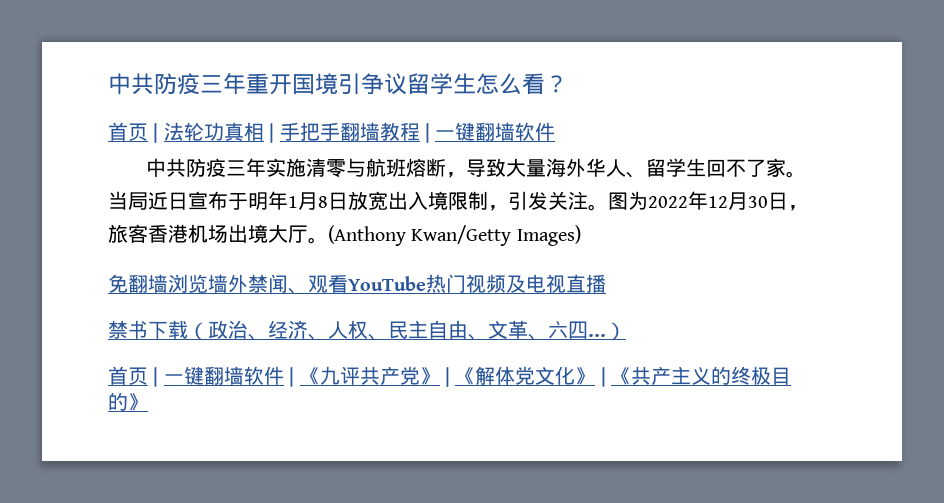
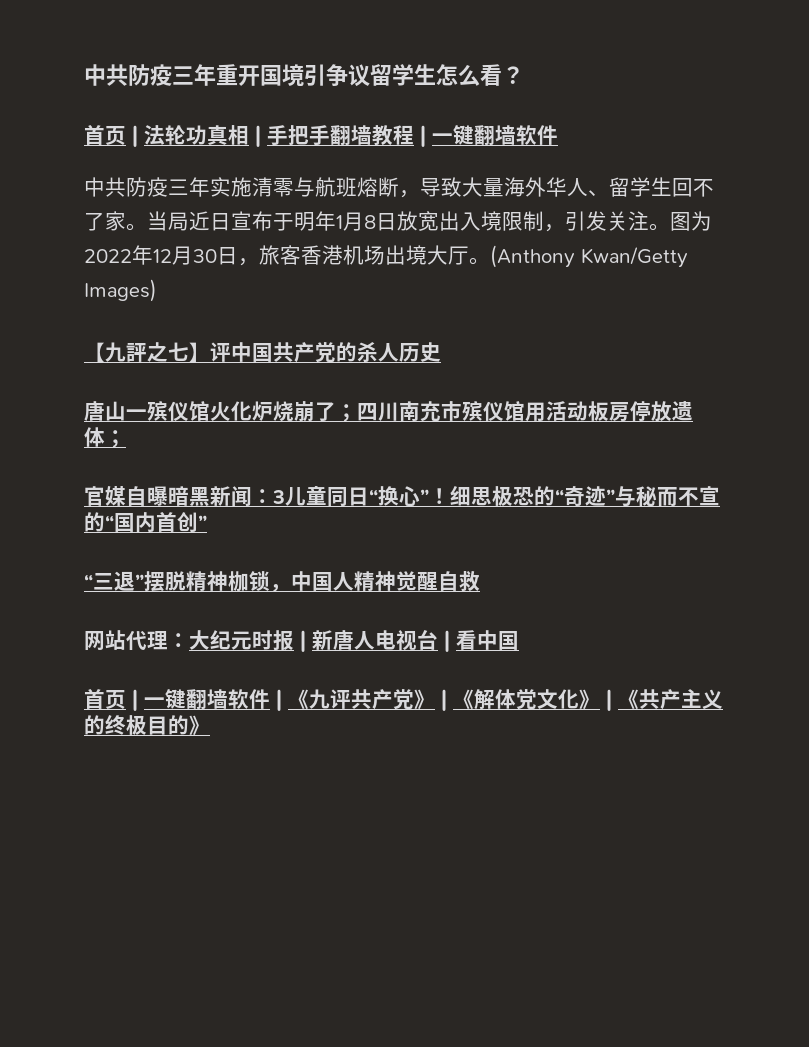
[108,274,606,294] [108,320,626,341] 免翻墙浏览墙外禁闻、观看YouTube热门视频及电视直播 // 禁书下载（政治、经济、人权、民主自由、文革、六四...） -> [84,342,441,363] [84,401,693,422] [84,427,126,448] [84,486,720,507] [84,512,207,533] [84,571,480,592] [84,630,519,652] 【九評之七】评中国共产党的杀人历史 // 唐山一殡仪馆火化炉烧崩了；四川南充市殡仪馆用活动板房停放遗体； // 官媒自曝暗黑新闻：3儿童同日“换心”！细思极恐的“奇迹”与秘而不宣的“国内首创” // “三退”摆脱精神枷锁，中国人精神觉醒自救 // 网站代理：大纪元时报 | 新唐人电视台 | 看中国

